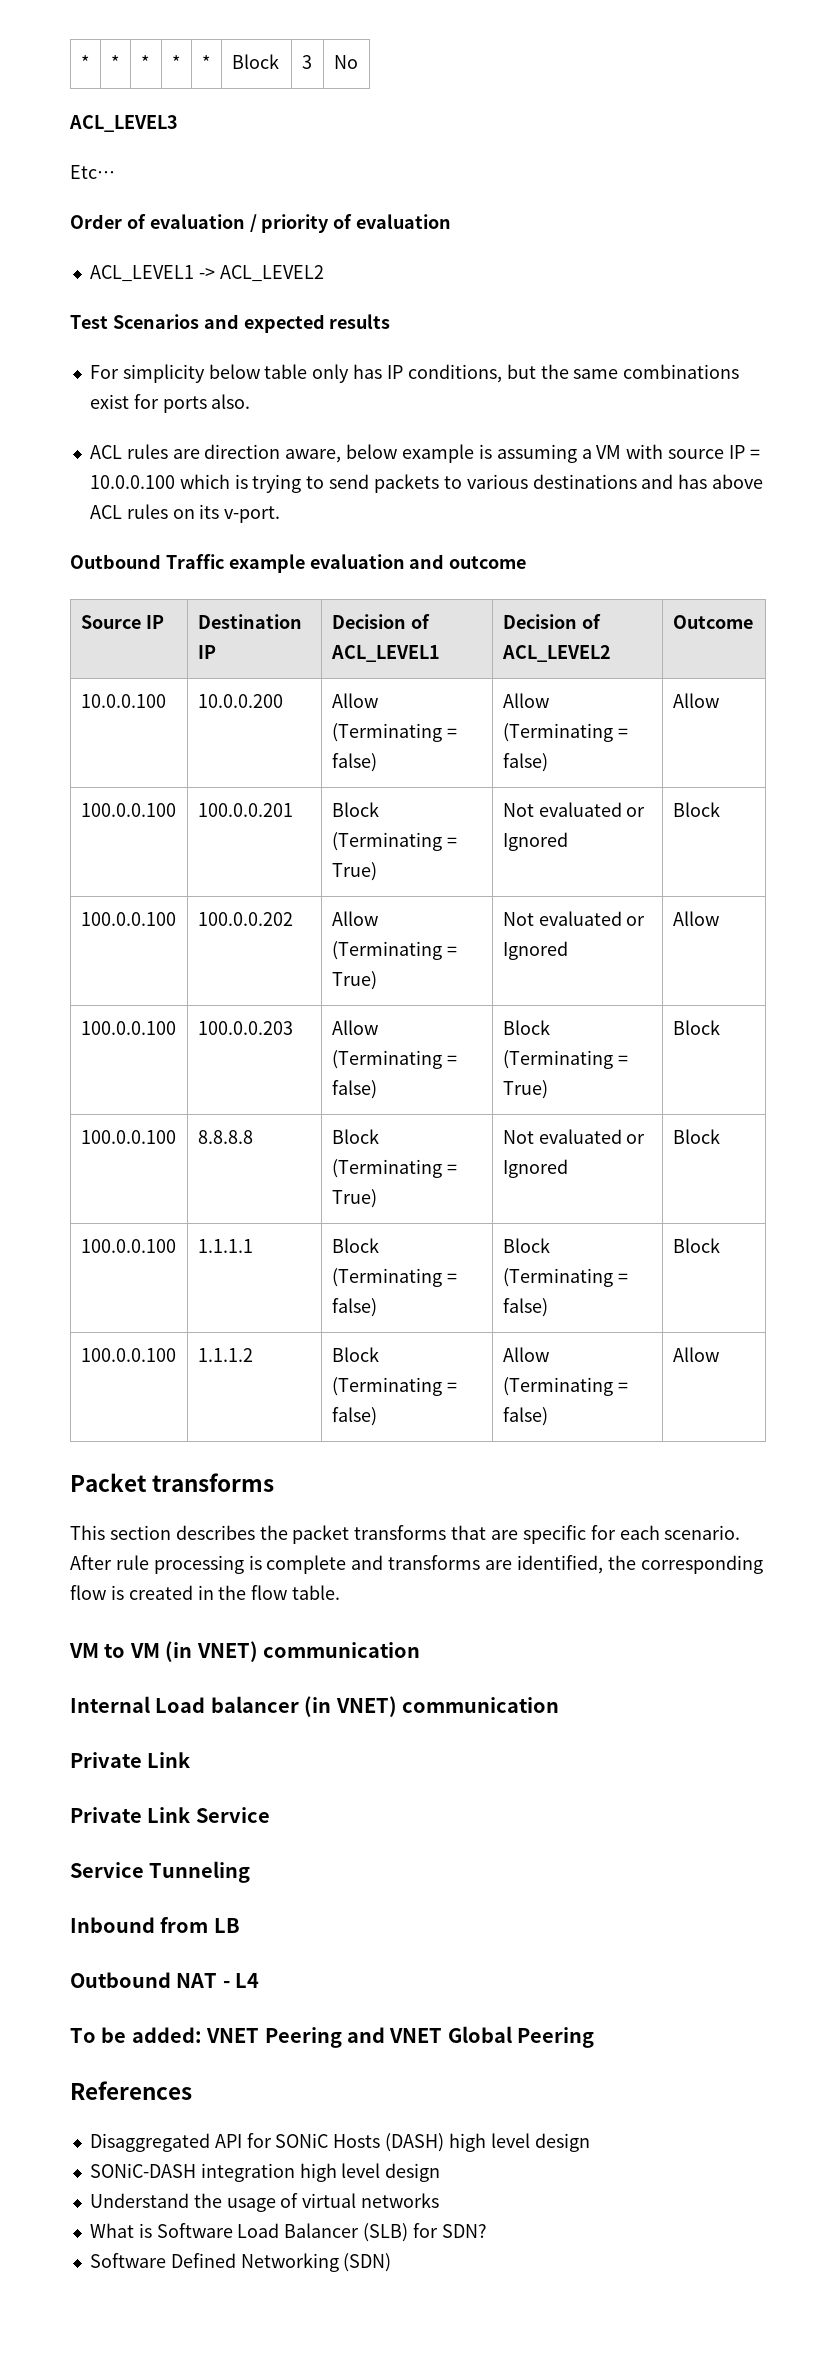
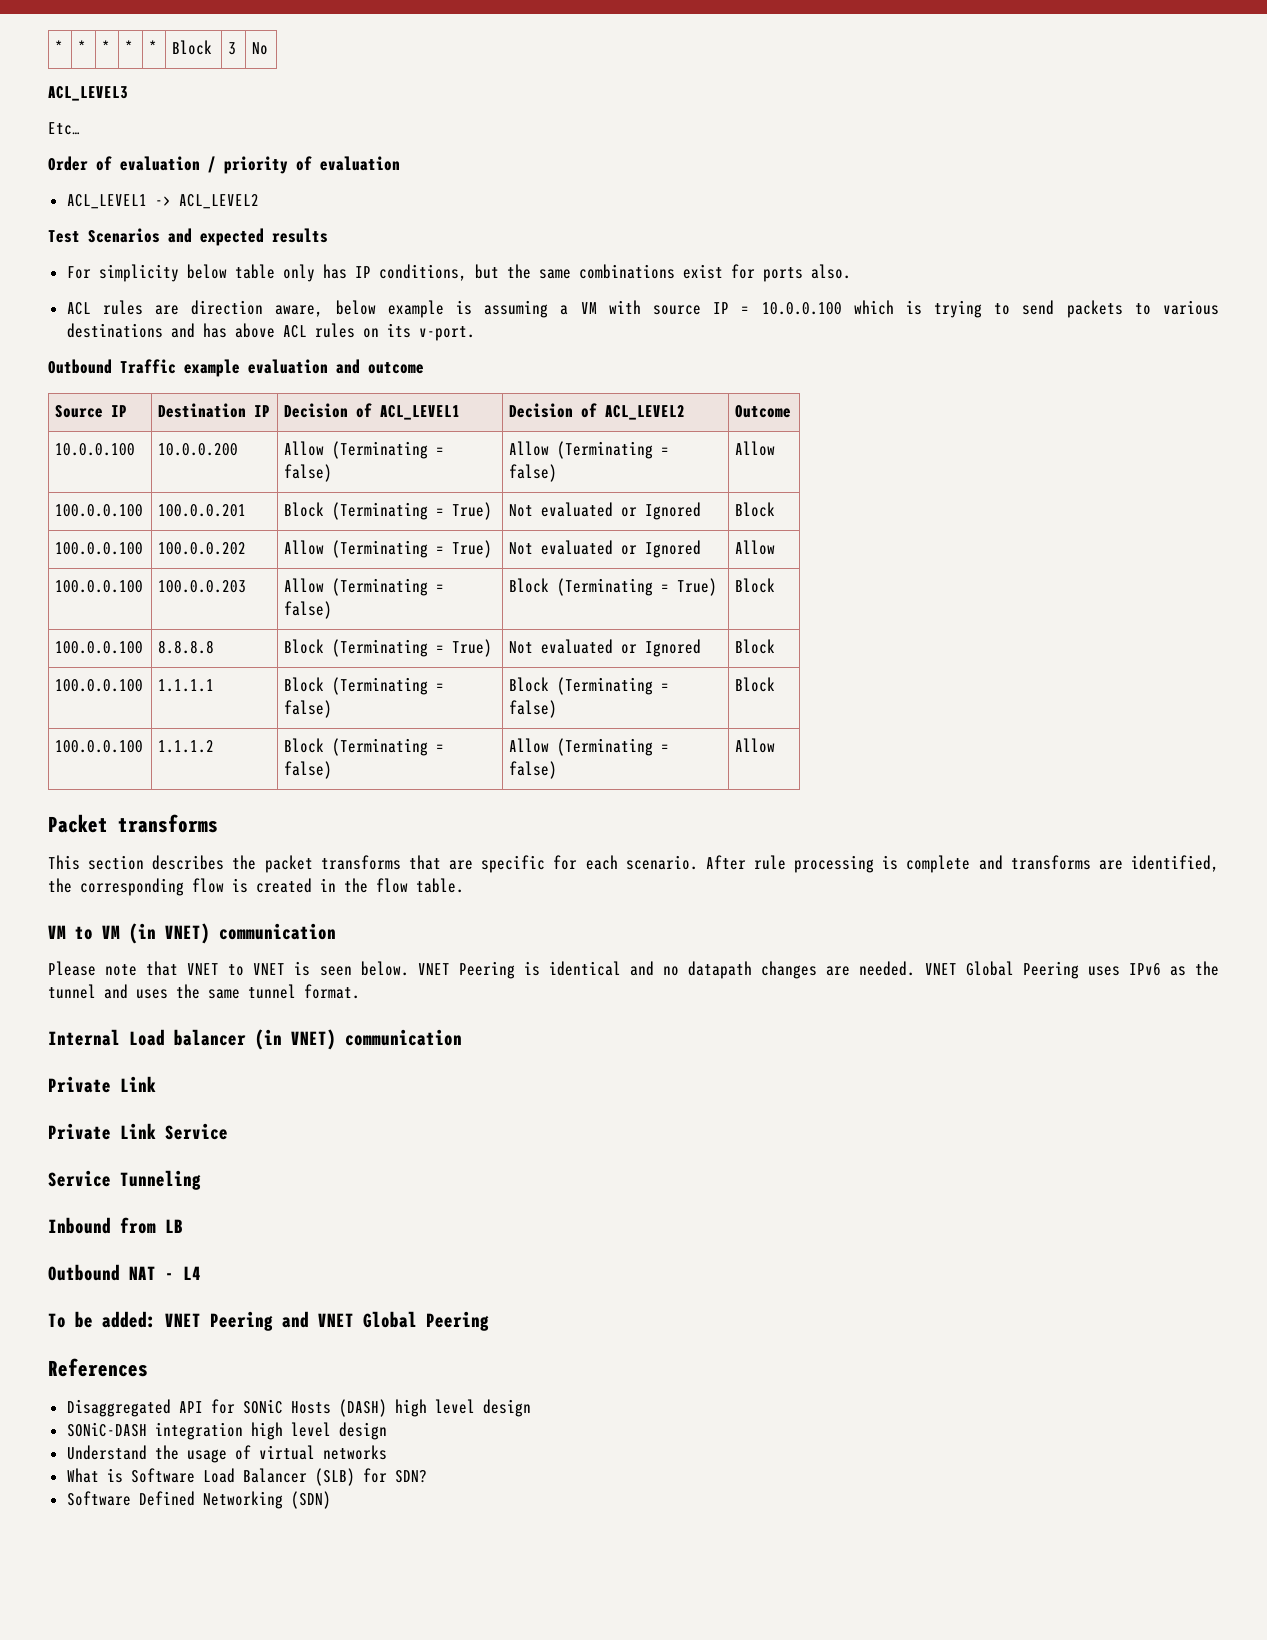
(420, 1650) none -> [48,961,1219,979] [48,984,360,999] // Please note that VNET to VNET is seen below. VNET Peering is identical and no datapath changes are needed. VNET Global Peering uses IPv6 as the tunnel and uses the same tunnel format.

